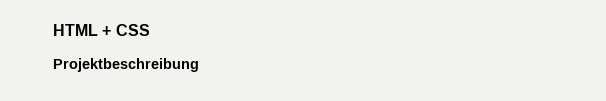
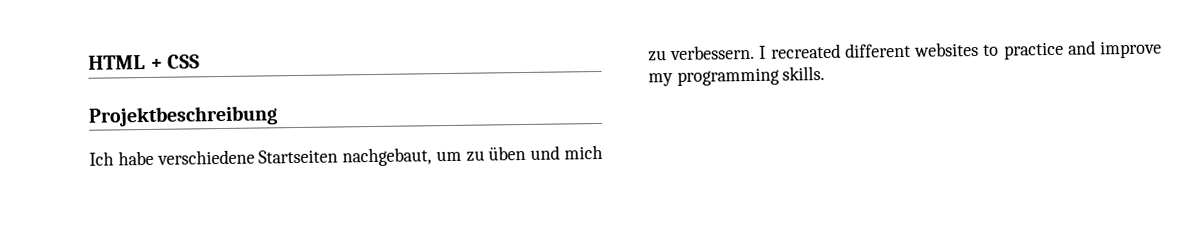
(199, 65) none -> [89,144,603,167] [648,40,1162,62] [648,65,826,87] // Ich habe verschiedene Startseiten nachgebaut, um zu üben und mich zu verbessern. I recreated different websites to practice and improve my programming skills.

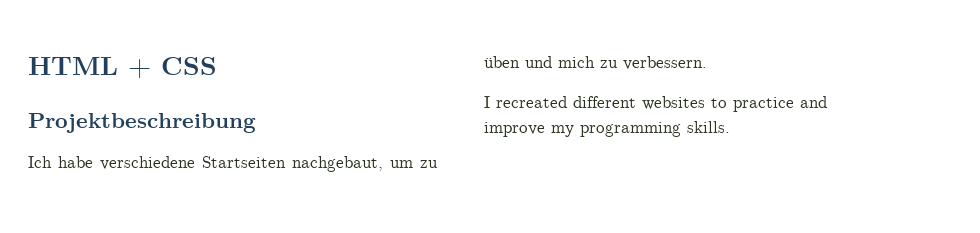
(756, 52) none -> (707, 63) //

